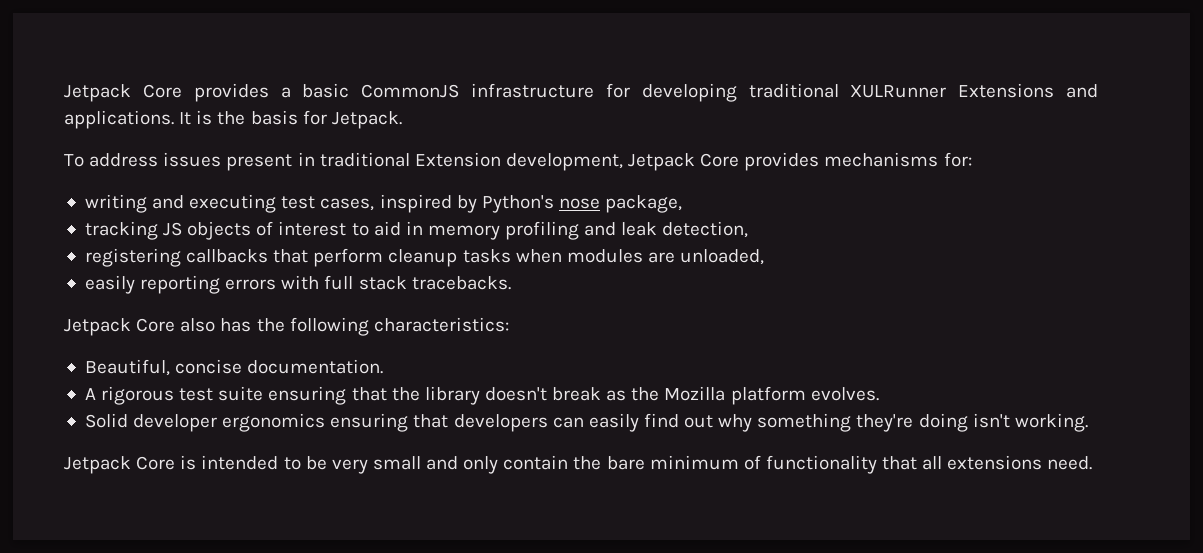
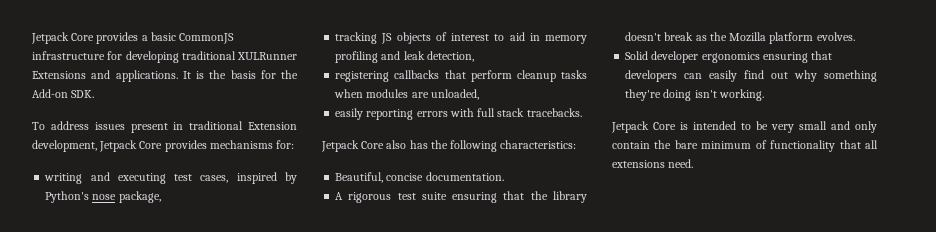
[331,111,402,129] Jetpack. -> [281,70,298,79] [32,89,95,98] the Add-on SDK.

